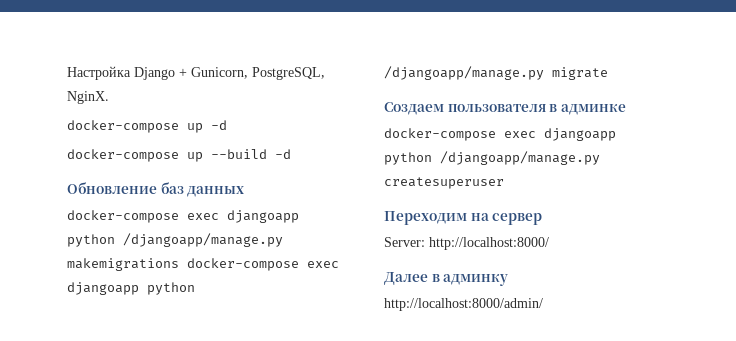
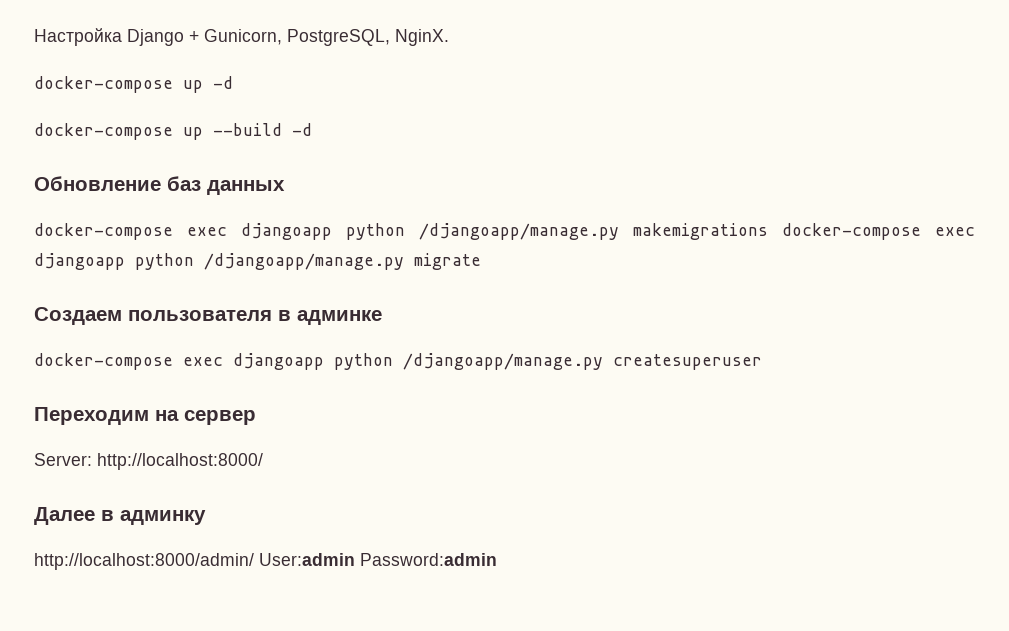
(543, 304) none -> [259,553,497,566] User:admin Password:admin

